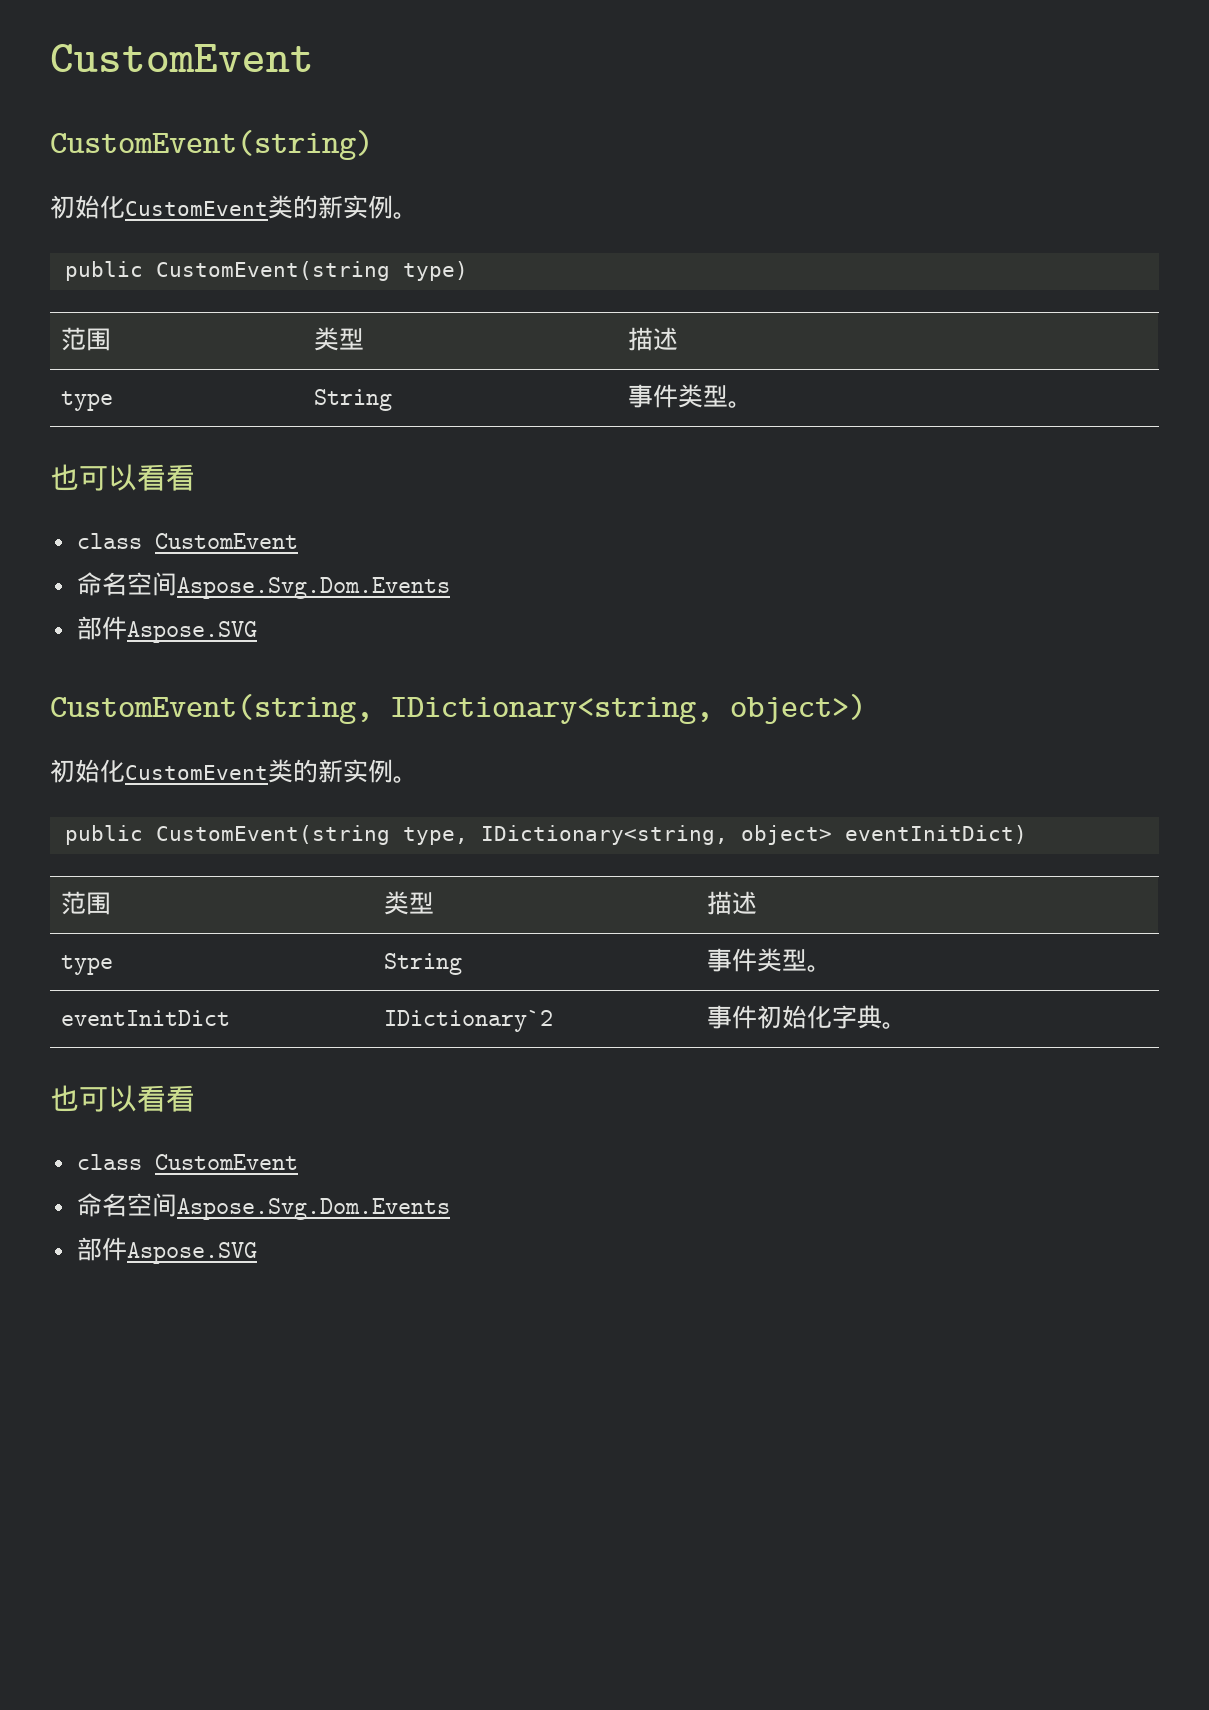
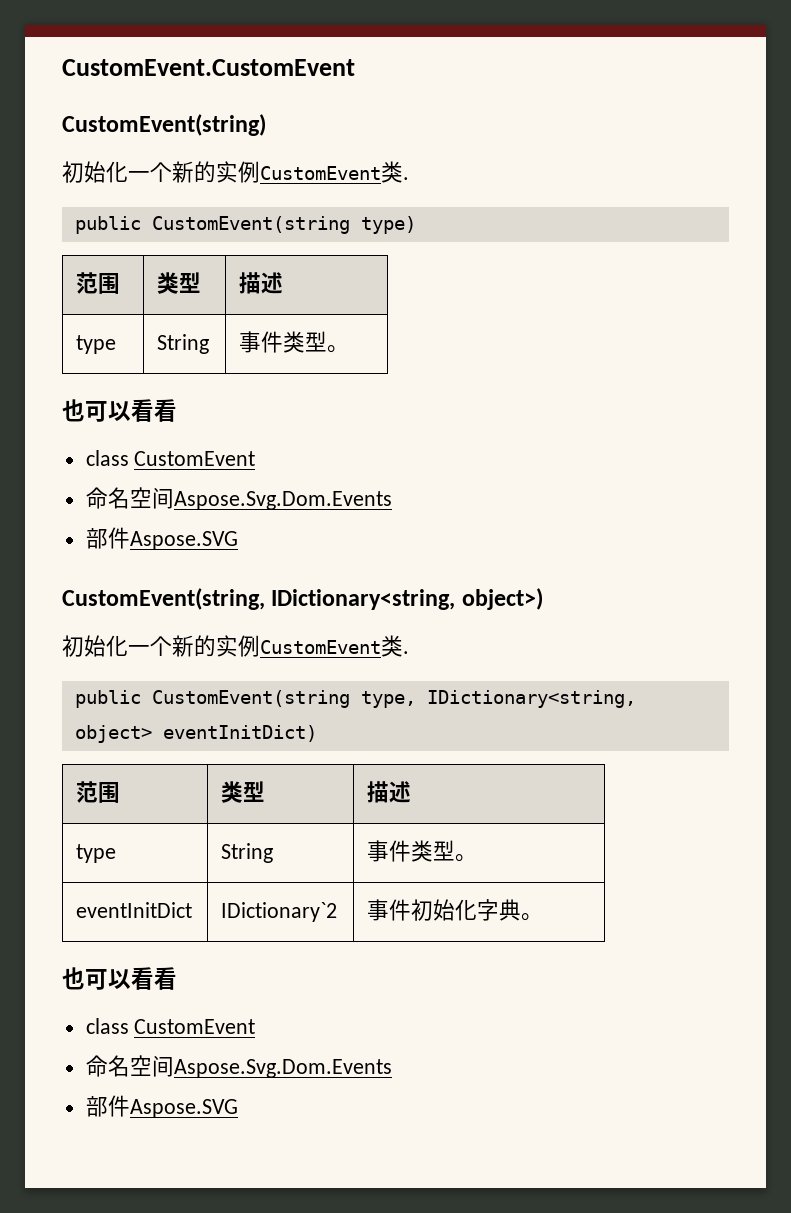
[50,44,314,72] CustomEvent -> [62,59,355,76] CustomEvent.CustomEvent
[125,195,418,219] CustomEvent类的新实例。 -> [128,161,409,183] 一个新的实例CustomEvent类.
[125,759,418,783] CustomEvent类的新实例。 -> [128,635,409,657] 一个新的实例CustomEvent类.

